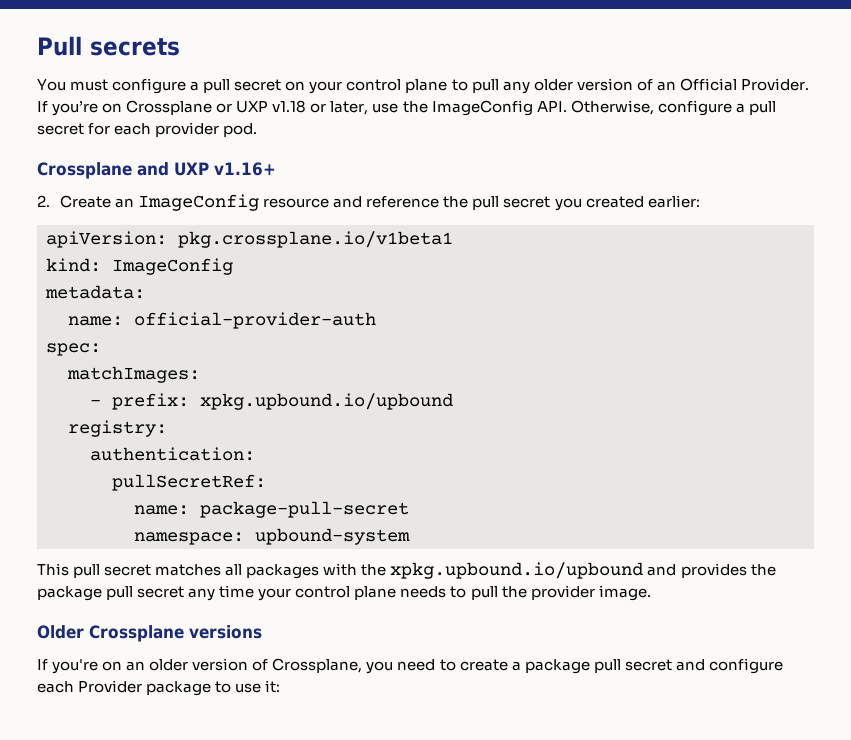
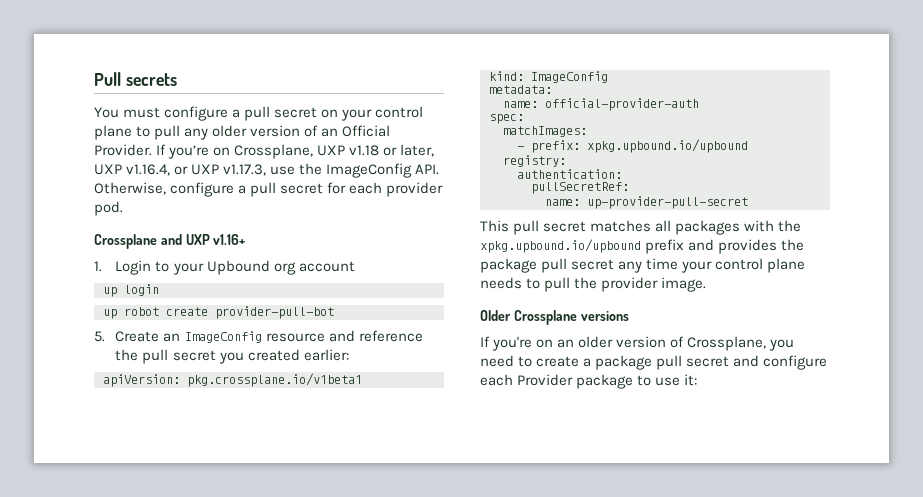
[126,100,233,115] Crossplane or -> [234,144,314,159] Crossplane,
(369, 108) none -> [94,164,267,176] UXP v1.16.4, or UXP v1.17.3,
[37,195,50,207] 2. -> [94,260,355,275] [103,284,159,297] [103,306,334,319] [94,331,105,342] 1. Login to your Upbound org account // up login // up robot create provider-pull-bot // 5.
[200,501,409,518] [134,528,410,545] package-pull-secret // namespace: upbound-system -> [587,196,748,209] up-provider-pull-secret
(644, 570) none -> [645,239,685,254] prefix

